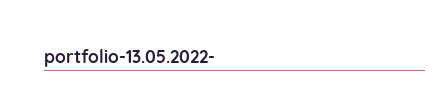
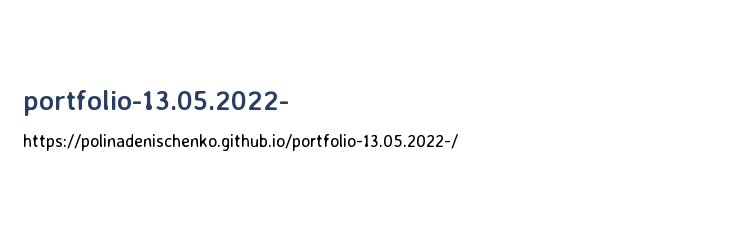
(215, 58) none -> [23,134,458,151] // https://polinadenischenko.github.io/portfolio-13.05.2022-/

